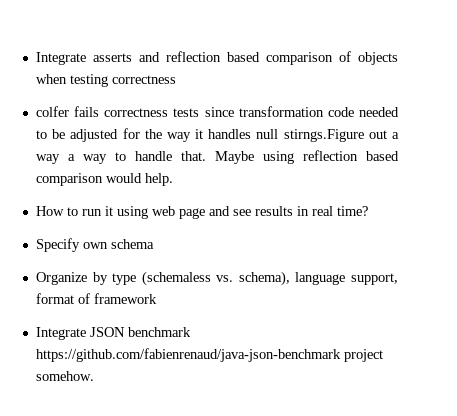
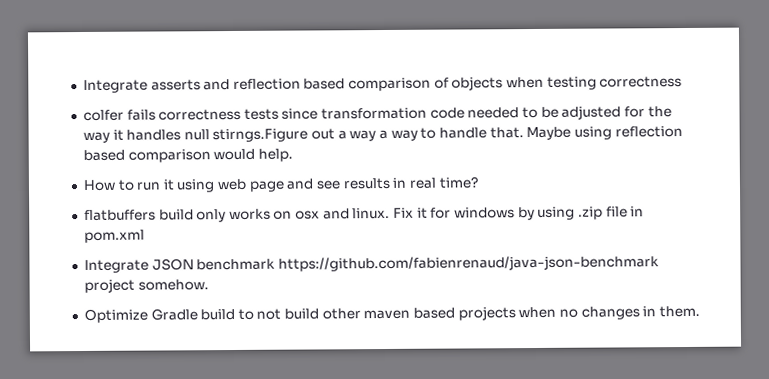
[35,238,154,252] [35,271,398,286] [35,293,157,304] Specify own schema // Organize by type (schemaless vs. schema), language support, format of framework -> [83,206,645,223] [83,229,145,243] flatbuffers build only works on osx and linux. Fix it for windows by using .zip file in pom.xml
(94, 376) none -> [83,305,700,323] // Optimize Gradle build to not build other maven based projects when no changes in them.

